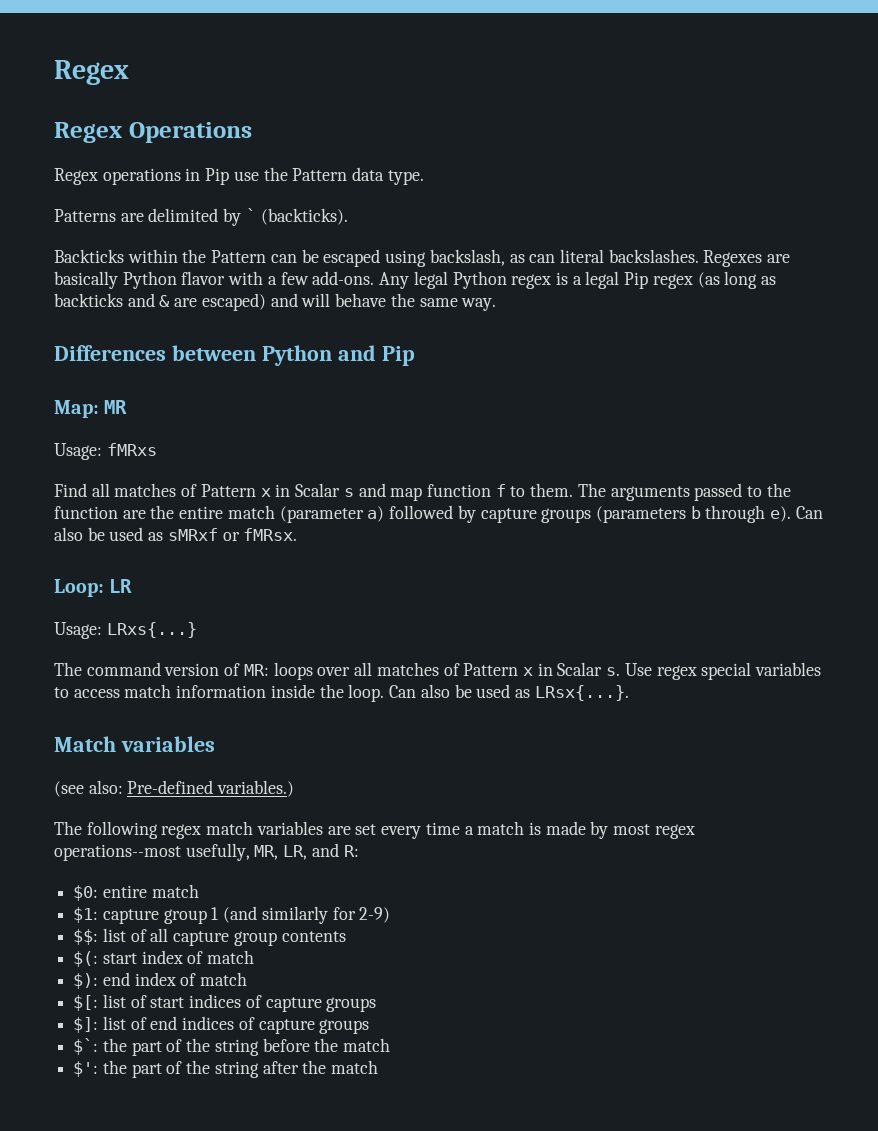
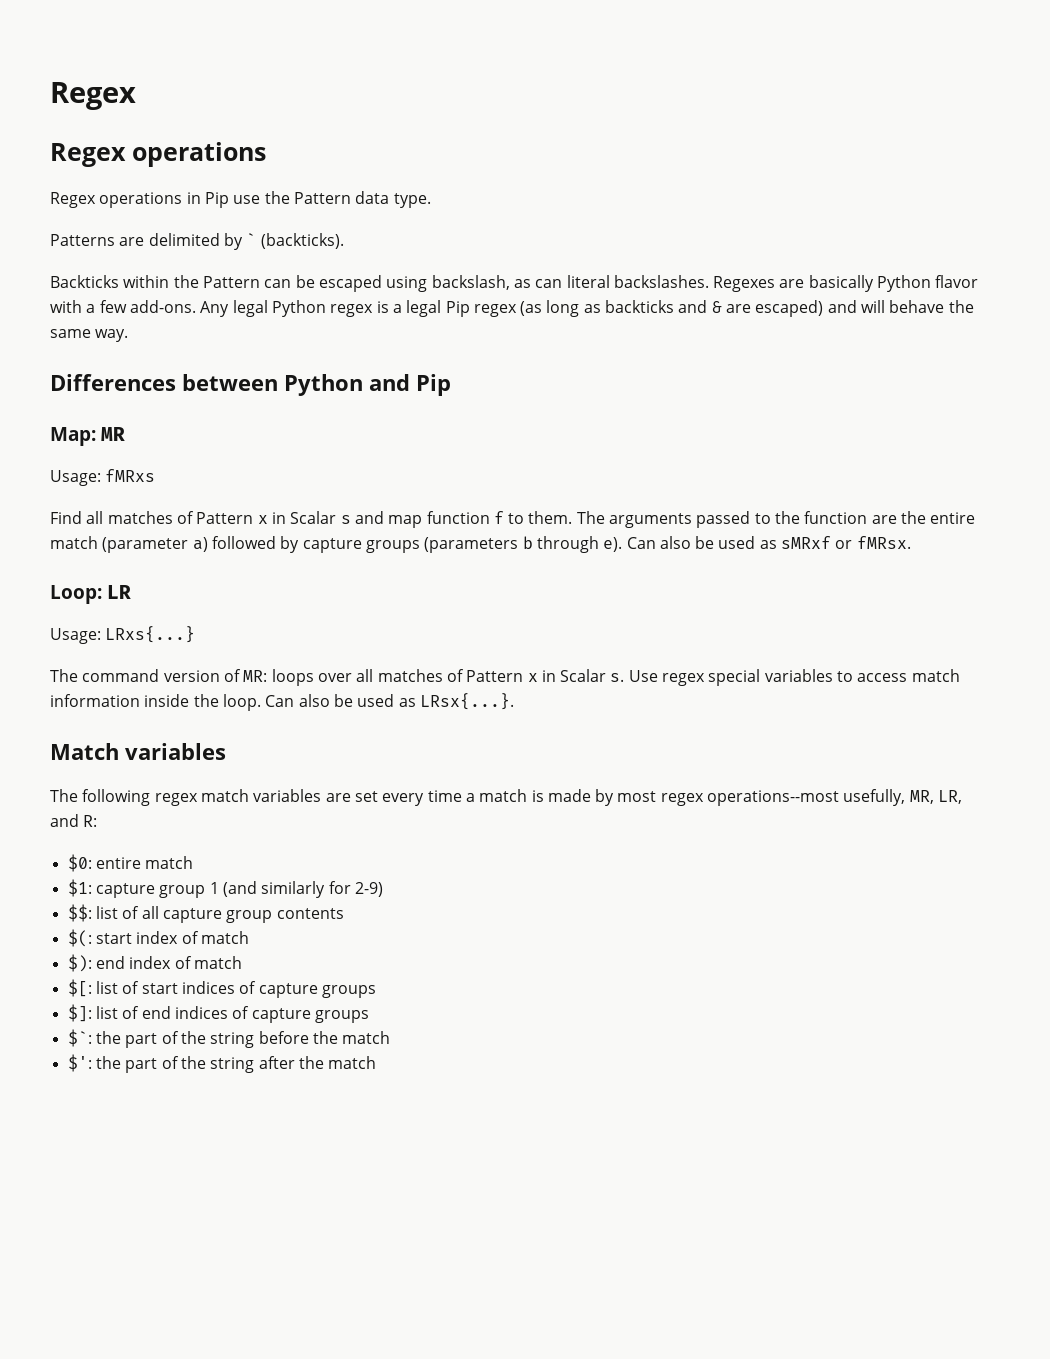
[128,122,252,143] Operations -> [132,142,266,167] operations
[54,780,295,797] // (see also: Pre-defined variables.) -> (226, 751) none

